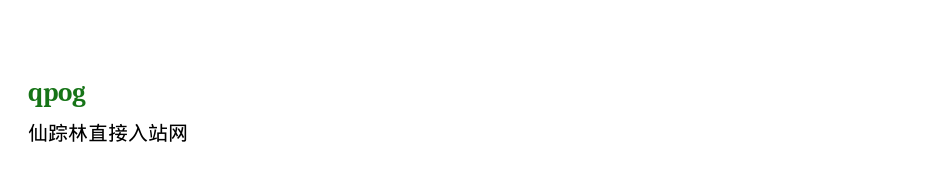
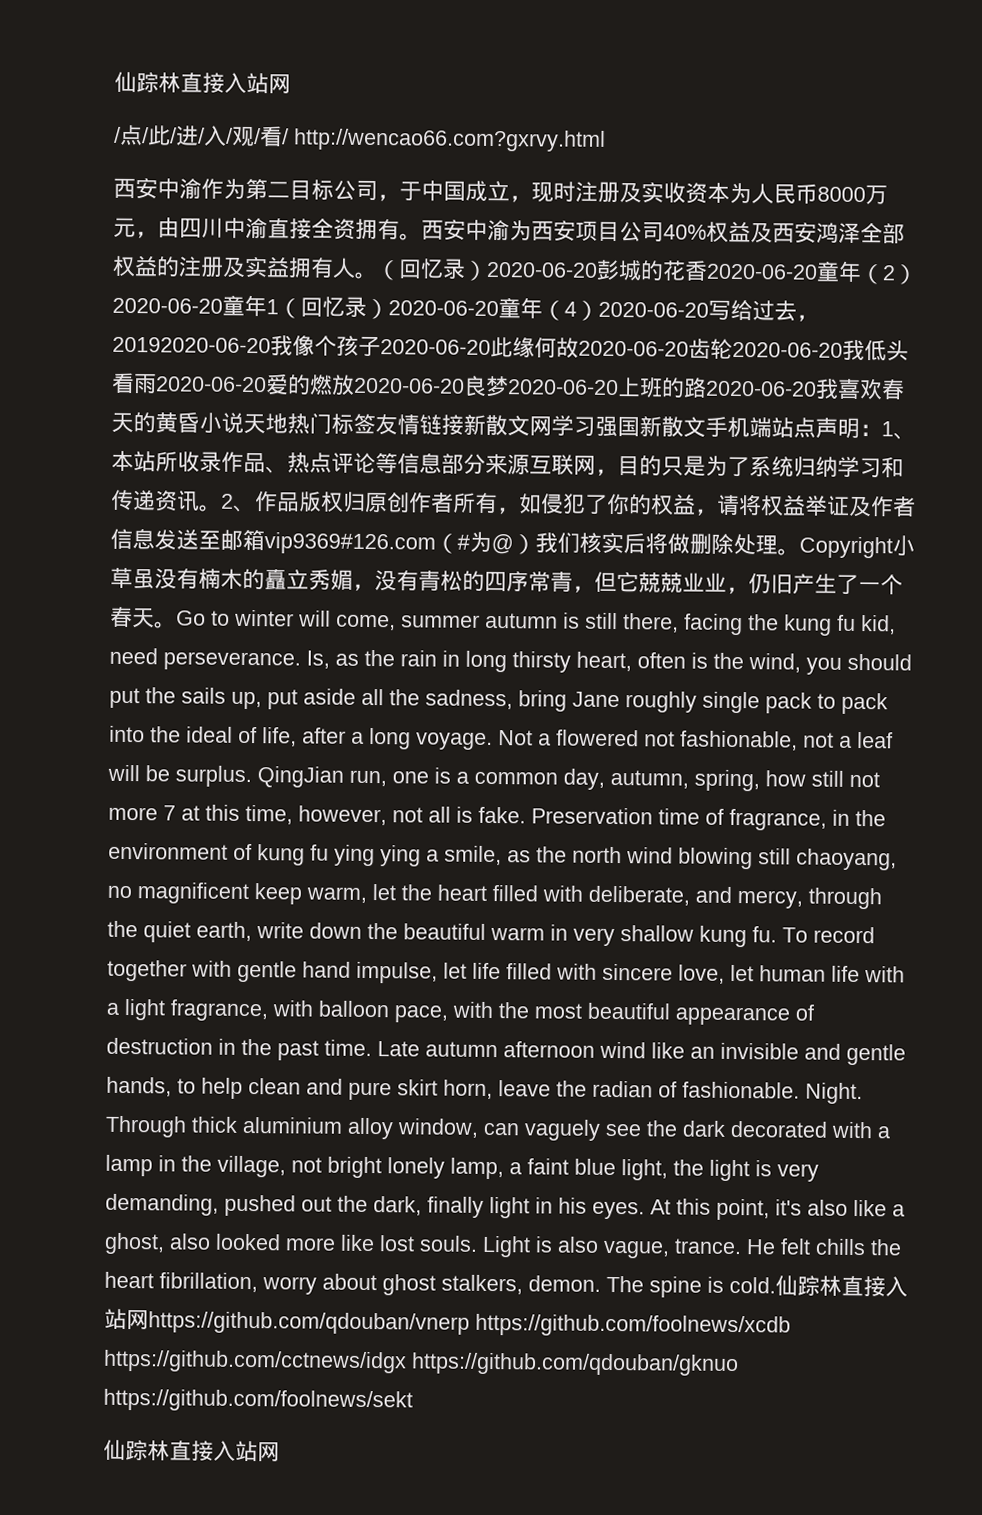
[28,86,86,107] qpog -> [114,71,291,94] [114,124,606,152] [113,177,888,205] [113,217,905,244] [112,255,918,285] [112,294,819,322] [112,335,909,362] [111,372,905,400] [111,412,916,440] [111,450,904,479] [111,489,916,518] [110,528,915,559] [110,567,903,596] [110,606,896,636] [109,647,912,675] [109,687,888,715] [109,725,893,751] [107,764,880,792] [108,804,886,831] [108,842,897,871] [107,882,882,910] [107,920,875,948] [107,959,905,984] [106,999,814,1026] [106,1037,906,1066] [106,1076,863,1105] [105,1115,890,1141] [105,1154,819,1182] [105,1193,905,1221] [104,1232,902,1259] [104,1271,908,1298] [104,1308,791,1338] [103,1349,739,1377] [103,1388,413,1413] 仙踪林直接入站网 // /点/此/进/入/观/看/ http://wencao66.com?gxrvy.html // 西安中渝作为第二目标公司，于中国成立，现时注册及实收资本为人民币8000万元，由四川中渝直接全资拥有。西安中渝为西安项目公司40%权益及西安鸿泽全部权益的注册及实益拥有人。（回忆录）2020-06-20彭城的花香2020-06-20童年（2）2020-06-20童年1（回忆录）2020-06-20童年（4）2020-06-20写给过去，20192020-06-20我像个孩子2020-06-20此缘何故2020-06-20齿轮2020-06-20我低头看雨2020-06-20爱的燃放2020-06-20良梦2020-06-20上班的路2020-06-20我喜欢春天的黄昏小说天地热门标签友情链接新散文网学习强国新散文手机端站点声明：1、本站所收录作品、热点评论等信息部分来源互联网，目的只是为了系统归纳学习和传递资讯。2、作品版权归原创作者所有，如侵犯了你的权益，请将权益举证及作者信息发送至邮箱vip9369#126.com（#为@）我们核实后将做删除处理。Copyright小草虽没有楠木的矗立秀媚，没有青松的四序常青，但它兢兢业业，仍旧产生了一个春天。Go to winter will come, summer autumn is still there, facing the kung fu kid, need perseverance. Is, as the rain in long thirsty heart, often is the wind, you should put the sails up, put aside all the sadness, bring Jane roughly single pack to pack into the ideal of life, after a long voyage. Not a flowered not fashionable, not a leaf will be surplus. QingJian run, one is a common day, autumn, spring, how still not more 7 at this time, however, not all is fake. Preservation time of fragrance, in the environment of kung fu ying ying a smile, as the north wind blowing still chaoyang, no magnificent keep warm, let the heart filled with deliberate, and mercy, through the quiet earth, write down the beautiful warm in very shallow kung fu. To record together with gentle hand impulse, let life filled with sincere love, let human life with a light fragrance, with balloon pace, with the most beautiful appearance of destruction in the past time. Late autumn afternoon wind like an invisible and gentle hands, to help clean and pure skirt horn, leave the radian of fashionable. Night. Through thick aluminium alloy window, can vaguely see the dark decorated with a lamp in the village, not bright lonely lamp, a faint blue light, the light is very demanding, pushed out the dark, finally light in his eyes. At this point, it's also like a ghost, also looked more like lost souls. Light is also vague, trance. He felt chills the heart fibrillation, worry about ghost stalkers, demon. The spine is cold.仙踪林直接入站网https://github.com/qdouban/vnerp https://github.com/foolnews/xcdb https://github.com/cctnews/idgx https://github.com/qdouban/gknuo https://github.com/foolnews/sekt

